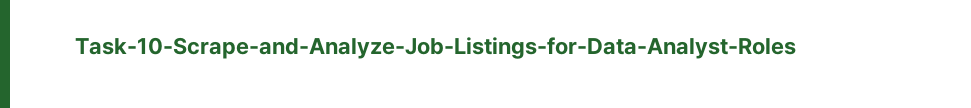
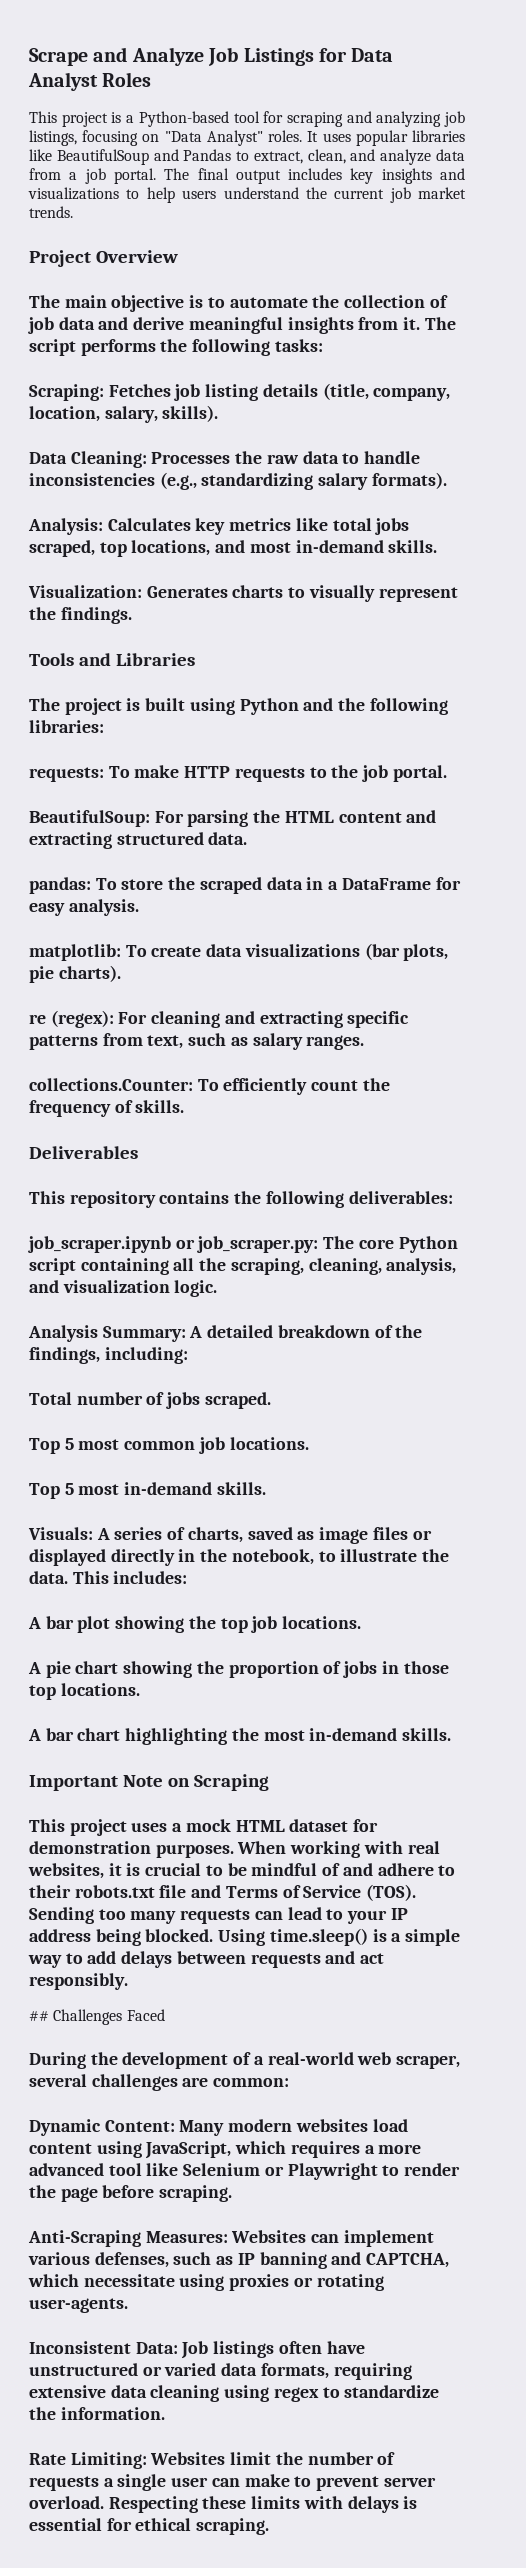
[75,37,796,59] Task-10-Scrape-and-Analyze-Job-Listings-for-Data-Analyst-Roles -> [29,47,394,66] [28,72,152,91] [29,111,465,127] [29,130,466,146] [29,149,465,165] [29,168,466,184] [28,187,466,203] [29,206,73,218] [29,250,178,267] [29,295,448,312] [28,317,456,334] [29,339,323,356] [29,383,451,401] [29,405,219,423] [29,451,421,468] [29,472,447,490] [28,518,410,535] [29,540,438,557] [28,585,458,602] [29,607,132,624] [29,653,195,666] [29,698,448,715] [29,720,104,733] [29,765,447,782] [29,810,437,827] [29,832,248,849] [29,877,461,894] [29,899,139,916] [29,943,449,961] [29,965,121,983] [29,1010,410,1028] [29,1033,365,1050] [29,1078,390,1095] [29,1100,185,1117] [29,1146,138,1159] [29,1191,453,1208] [28,1236,458,1253] [29,1258,457,1275] [29,1280,218,1297] [28,1325,423,1342] [29,1347,188,1364] [29,1392,271,1409] [29,1437,309,1454] [29,1482,266,1499] [28,1527,432,1544] [29,1549,450,1566] [29,1571,188,1584] [28,1616,362,1633] [28,1661,449,1678] [29,1683,140,1700] [28,1728,452,1745] [29,1774,269,1791] [29,1819,379,1836] [29,1841,440,1858] [28,1863,456,1879] [29,1884,417,1901] [29,1907,408,1924] [29,1928,461,1946] [28,1951,385,1968] [29,1973,128,1990] [29,2009,165,2025] [29,2052,461,2069] [29,2074,290,2091] [29,2119,408,2136] [29,2141,422,2159] [29,2163,461,2180] [29,2185,233,2202] [28,2230,434,2247] [28,2252,450,2269] [28,2274,384,2291] [29,2298,128,2313] [29,2341,365,2359] [29,2363,412,2380] [29,2385,440,2402] [29,2407,165,2420] [29,2452,396,2469] [29,2474,436,2491] [29,2496,418,2513] [29,2518,270,2535] Scrape and Analyze Job Listings for Data Analyst Roles // This project is a Python-based tool for scraping and analyzing job listings, focusing on "Data Analyst" roles. It uses popular libraries like BeautifulSoup and Pandas to extract, clean, and analyze data from a job portal. The final output includes key insights and visualizations to help users understand the current job market trends. // Project Overview // The main objective is to automate the collection of job data and derive meaningful insights from it. The script performs the following tasks: // Scraping: Fetches job listing details (title, company, location, salary, skills). // Data Cleaning: Processes the raw data to handle inconsistencies (e.g., standardizing salary formats). // Analysis: Calculates key metrics like total jobs scraped, top locations, and most in-demand skills. // Visualization: Generates charts to visually represent the findings. // Tools and Libraries // The project is built using Python and the following libraries: // requests: To make HTTP requests to the job portal. // BeautifulSoup: For parsing the HTML content and extracting structured data. // pandas: To store the scraped data in a DataFrame for easy analysis. // matplotlib: To create data visualizations (bar plots, pie charts). // re (regex): For cleaning and extracting specific patterns from text, such as salary ranges. // collections.Counter: To efficiently count the frequency of skills. // Deliverables // This repository contains the following deliverables: // job_scraper.ipynb or job_scraper.py: The core Python script containing all the scraping, cleaning, analysis, and visualization logic. // Analysis Summary: A detailed breakdown of the findings, including: // Total number of jobs scraped. // Top 5 most common job locations. // Top 5 most in-demand skills. // Visuals: A series of charts, saved as image files or displayed directly in the notebook, to illustrate the data. This includes: // A bar plot showing the top job locations. // A pie chart showing the proportion of jobs in those top locations. // A bar chart highlighting the most in-demand skills. // Important Note on Scraping // This project uses a mock HTML dataset for demonstration purposes. When working with real websites, it is crucial to be mindful of and adhere to their robots.txt file and Terms of Service (TOS). Sending too many requests can lead to your IP address being blocked. Using time.sleep() is a simple way to add delays between requests and act responsibly. // ## Challenges Faced // During the development of a real-world web scraper, several challenges are common: // Dynamic Content: Many modern websites load content using JavaScript, which requires a more advanced tool like Selenium or Playwright to render the page before scraping. // Anti-Scraping Measures: Websites can implement various defenses, such as IP banning and CAPTCHA, which necessitate using proxies or rotating user-agents. // Inconsistent Data: Job listings often have unstructured or varied data formats, requiring extensive data cleaning using regex to standardize the information. // Rate Limiting: Websites limit the number of requests a single user can make to prevent server overload. Respecting these limits with delays is essential for ethical scraping.

